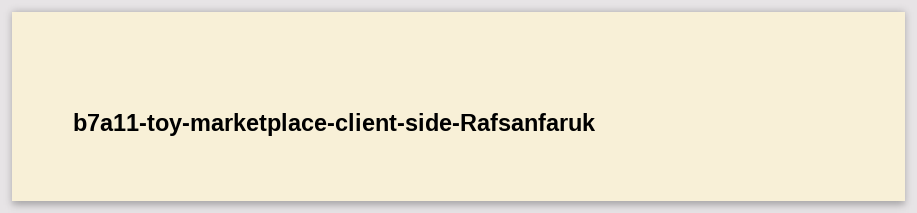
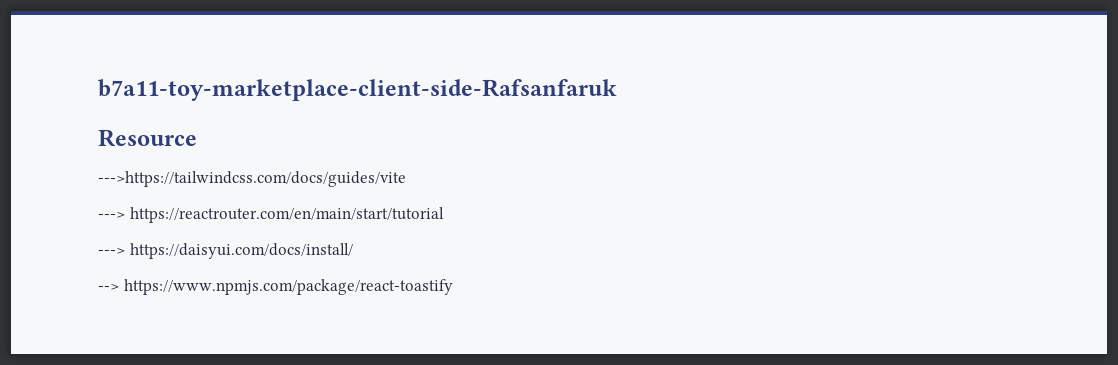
(596, 124) none -> [98,129,197,147] [98,171,406,187] [98,207,444,223] [98,243,353,259] [98,279,453,295] // Resource // --->https://tailwindcss.com/docs/guides/vite // ---> https://reactrouter.com/en/main/start/tutorial // ---> https://daisyui.com/docs/install/ // --> https://www.npmjs.com/package/react-toastify

